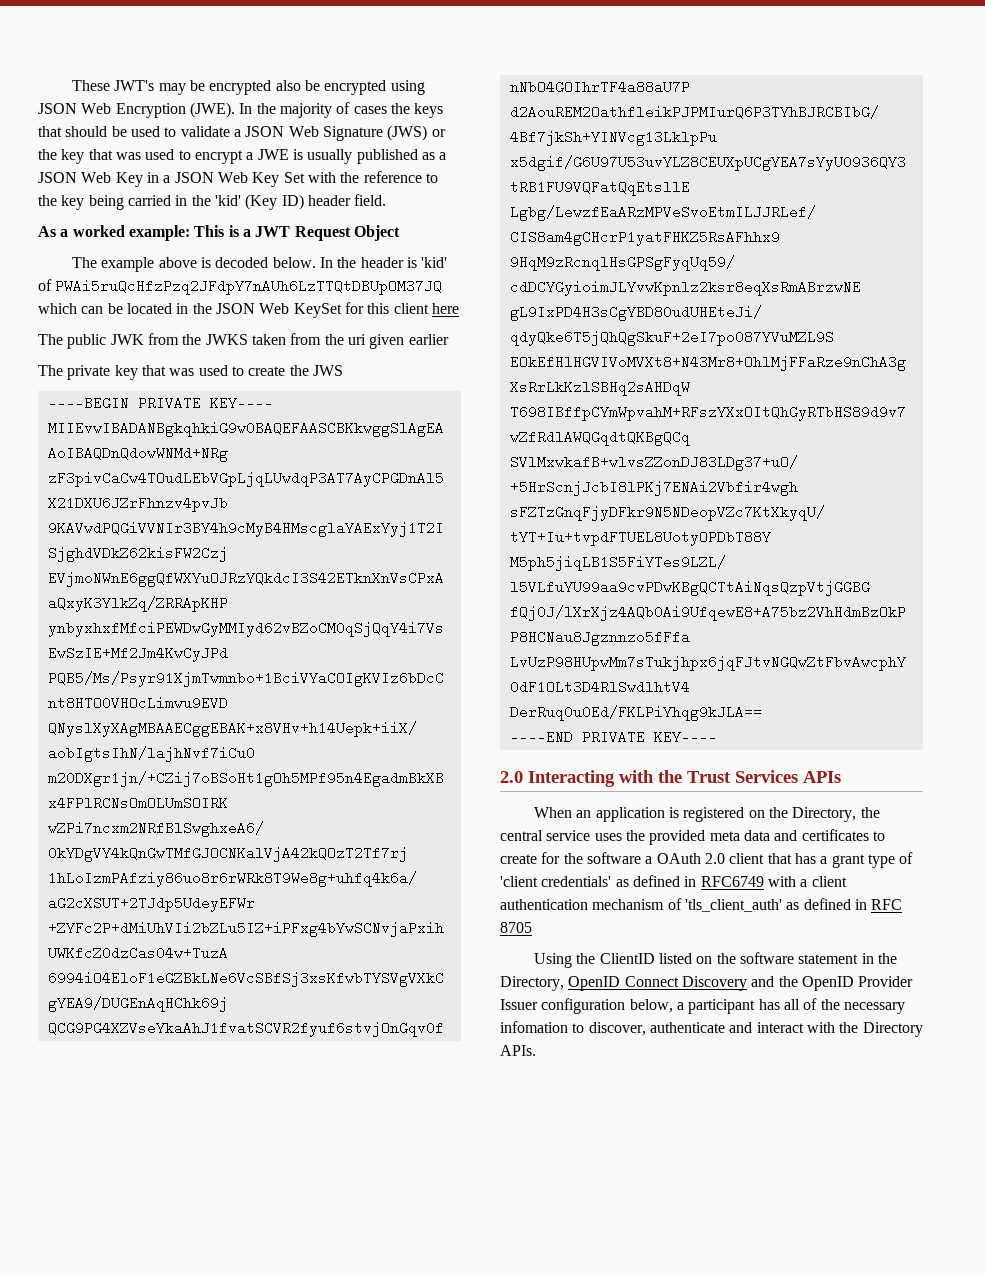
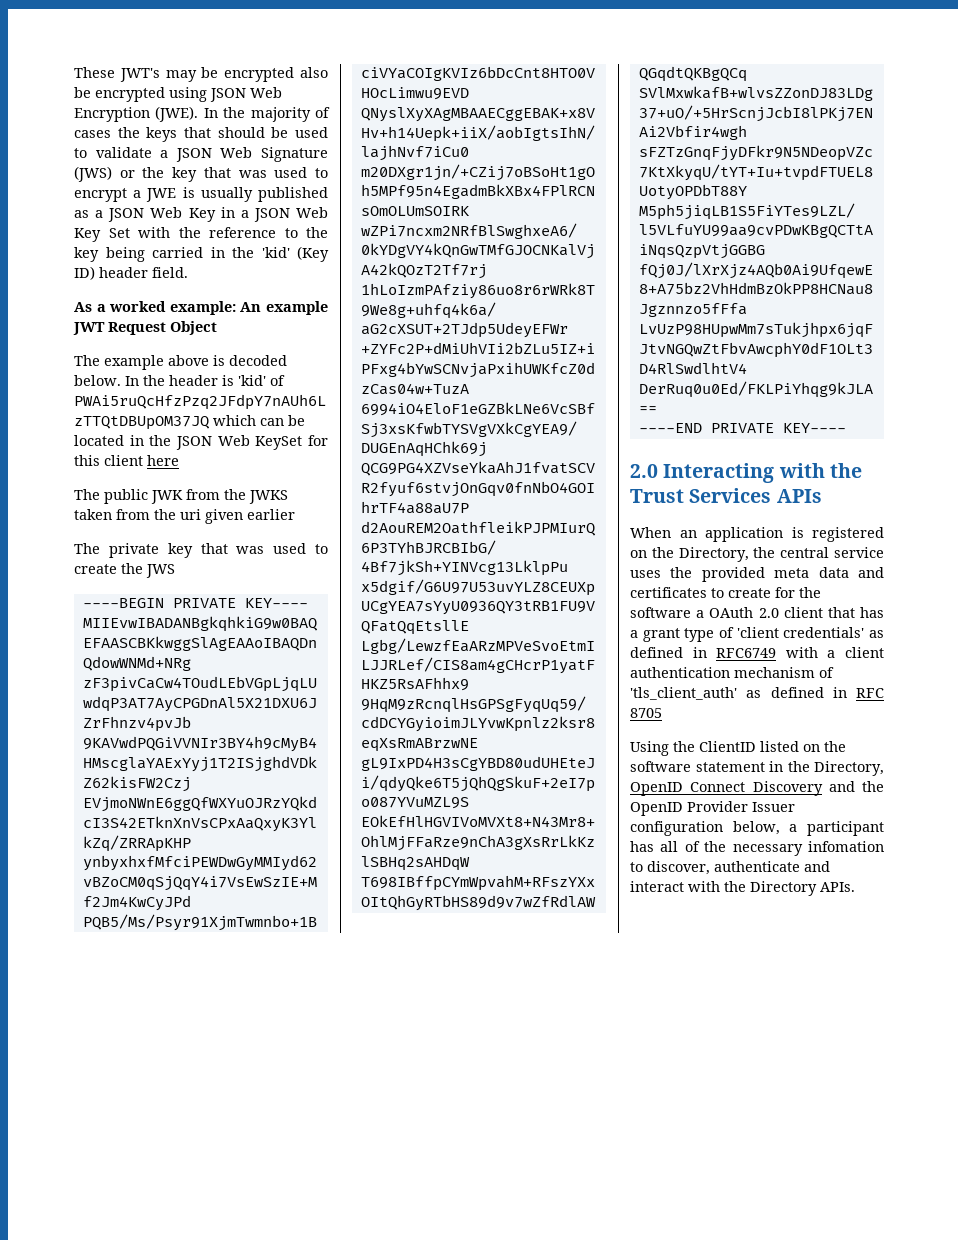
[194,225,251,237] This is a -> [240,301,328,315] An example

